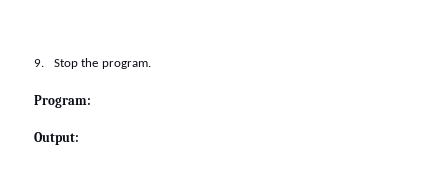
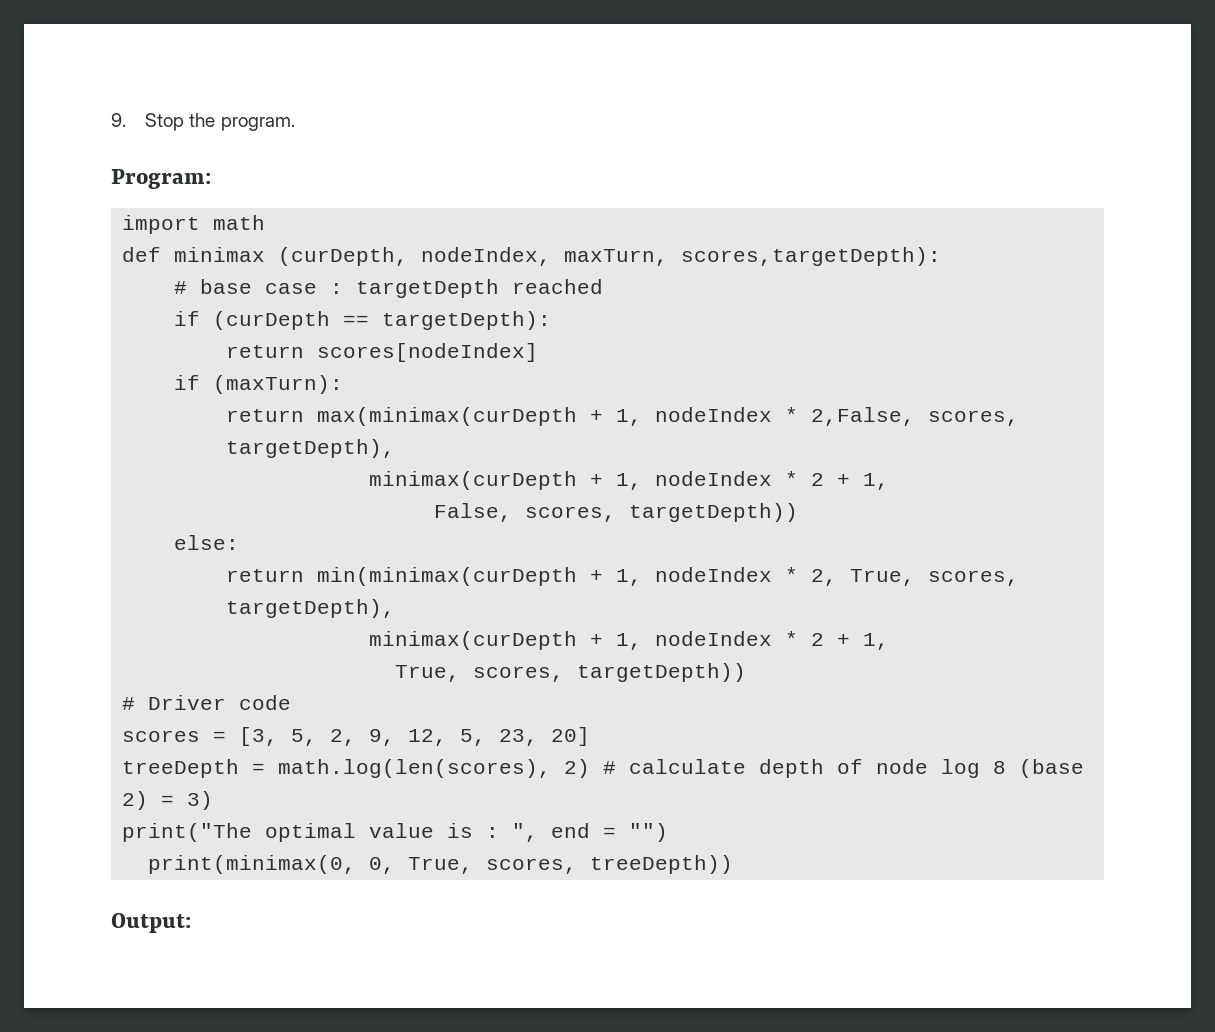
(91, 101) none -> [122,215,266,234] [122,247,942,266] [174,279,604,298] [174,311,552,330] [226,343,539,362] [174,375,344,394] [226,407,1020,426] [226,439,396,458] [369,471,890,490] [434,503,799,522] [174,535,240,550] [226,567,1020,586] [226,599,396,618] [369,631,890,650] [395,663,747,682] [122,695,292,710] [122,727,591,746] [122,759,1085,778] [122,791,214,810] [122,823,669,842] [148,855,734,874] // import math // def minimax (curDepth, nodeIndex, maxTurn, scores,targetDepth): // # base case : targetDepth reached // if (curDepth == targetDepth): // return scores[nodeIndex] // if (maxTurn): // return max(minimax(curDepth + 1, nodeIndex * 2,False, scores, targetDepth), // minimax(curDepth + 1, nodeIndex * 2 + 1, // False, scores, targetDepth)) // else: // return min(minimax(curDepth + 1, nodeIndex * 2, True, scores, targetDepth), // minimax(curDepth + 1, nodeIndex * 2 + 1, // True, scores, targetDepth)) // # Driver code // scores = [3, 5, 2, 9, 12, 5, 23, 20] // treeDepth = math.log(len(scores), 2) # calculate depth of node log 8 (base 2) = 3) // print("The optimal value is : ", end = "") // print(minimax(0, 0, True, scores, treeDepth))

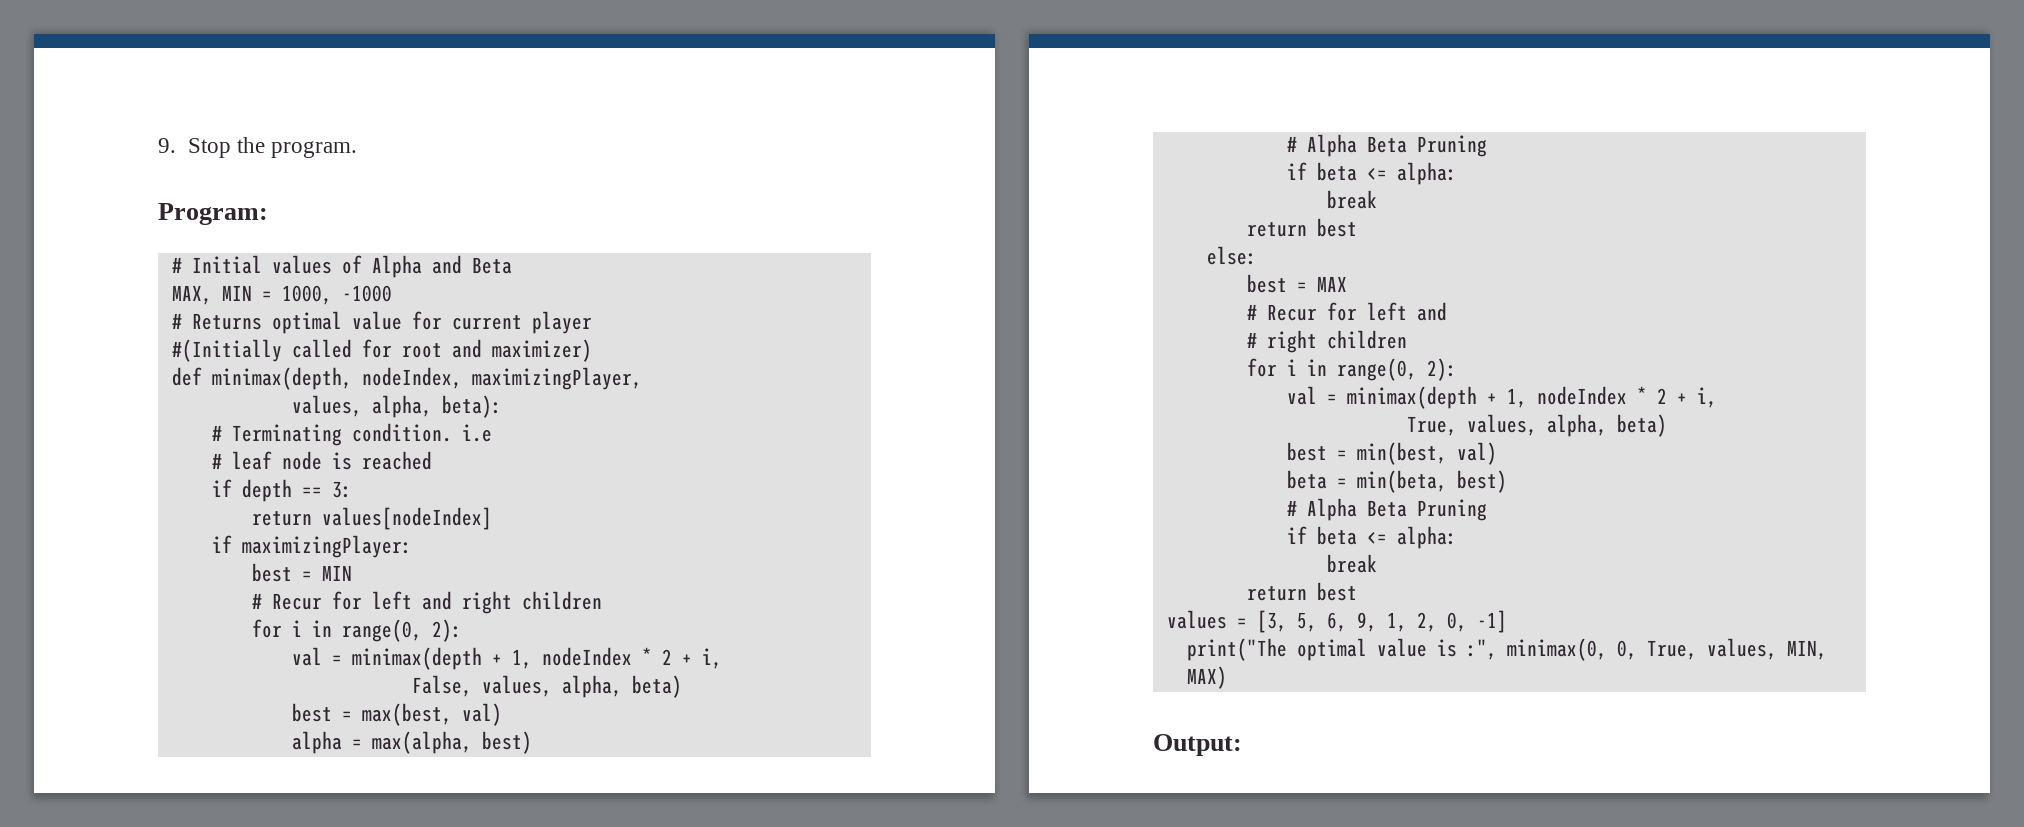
[122,215,266,234] [122,247,942,266] [174,279,500,298] import math // def minimax (curDepth, nodeIndex, maxTurn, scores,targetDepth): // # base case : targetDepth -> [171,255,512,278] [171,285,392,305] [171,311,592,334] [171,339,592,362] [171,367,642,390] [291,395,502,418] [211,423,492,446] [211,451,352,470] # Initial values of Alpha and Beta // MAX, MIN = 1000, -1000 // # Returns optimal value for current player // #(Initially called for root and maximizer) // def minimax(depth, nodeIndex, maximizingPlayer, // values, alpha, beta): // # Terminating condition. i.e // # leaf node is
[213,311,552,330] [226,343,539,362] [174,375,344,394] [226,407,1020,426] [226,439,396,458] [369,471,890,490] (curDepth == targetDepth): // return scores[nodeIndex] // if (maxTurn): // return max(minimax(curDepth + 1, nodeIndex * 2,False, scores, targetDepth), // minimax(curDepth + 1, nodeIndex * 2 + 1, -> [241,479,352,502] [251,507,492,530] [211,535,412,558] [251,563,352,582] [251,591,602,614] [251,619,462,642] [291,647,722,670] depth == 3: // return values[nodeIndex] // if maximizingPlayer: // best = MIN // # Recur for left and right children // for i in range(0, 2): // val = minimax(depth + 1, nodeIndex * 2 + i,
[525,503,799,522] [174,535,240,550] [226,567,1020,586] [226,599,396,618] [369,631,890,650] [395,663,747,682] [122,695,292,710] [122,727,591,746] [122,759,1085,778] [122,791,214,810] [122,823,669,842] [148,855,734,874] scores, targetDepth)) // else: // return min(minimax(curDepth + 1, nodeIndex * 2, True, scores, targetDepth), // minimax(curDepth + 1, nodeIndex * 2 + 1, // True, scores, targetDepth)) // # Driver code // scores = [3, 5, 2, 9, 12, 5, 23, 20] // treeDepth = math.log(len(scores), 2) # calculate depth of node log 8 (base 2) = 3) // print("The optimal value is : ", end = "") // print(minimax(0, 0, True, scores, treeDepth)) -> [481,675,682,698] [291,703,502,726] [291,731,532,754] [1286,134,1487,157] [1286,162,1457,185] [1326,190,1377,209] [1246,218,1357,237] [1206,246,1257,265] [1246,274,1347,293] [1246,302,1447,321] [1246,330,1407,353] [1246,358,1457,381] [1286,386,1717,409] [1406,414,1667,437] [1286,442,1497,465] [1286,470,1507,493] [1286,498,1487,521] [1286,526,1457,549] [1326,554,1377,573] [1246,582,1357,601] [1166,610,1507,633] [1186,638,1827,661] [1186,666,1227,689] values, alpha, beta) // best = max(best, val) // alpha = max(alpha, best) // # Alpha Beta Pruning // if beta <= alpha: // break // return best // else: // best = MAX // # Recur for left and // # right children // for i in range(0, 2): // val = minimax(depth + 1, nodeIndex * 2 + i, // True, values, alpha, beta) // best = min(best, val) // beta = min(beta, best) // # Alpha Beta Pruning // if beta <= alpha: // break // return best // values = [3, 5, 6, 9, 1, 2, 0, -1] // print("The optimal value is :", minimax(0, 0, True, values, MIN, MAX)

